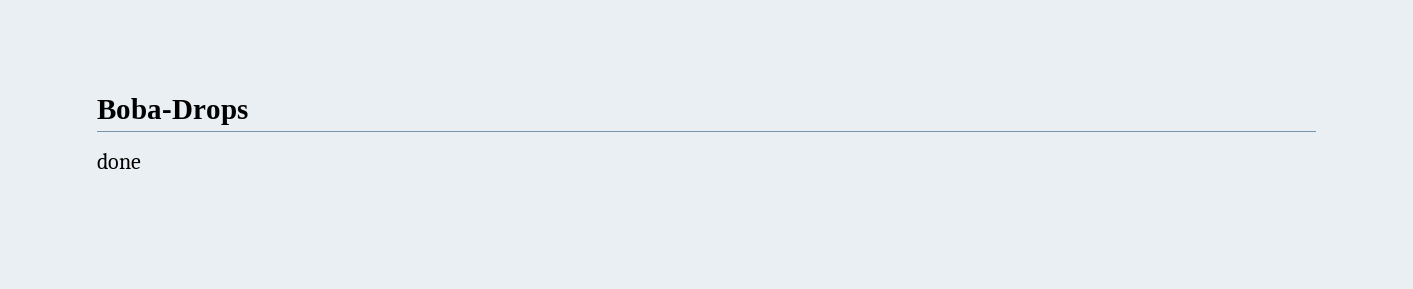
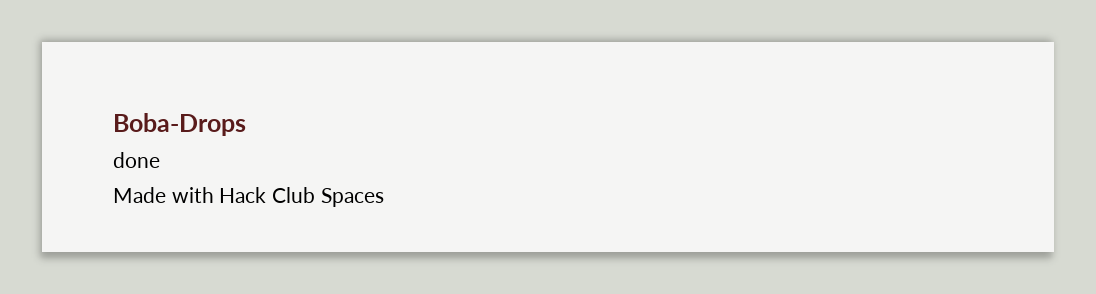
(141, 161) none -> [113,187,384,207] // Made with Hack Club Spaces

